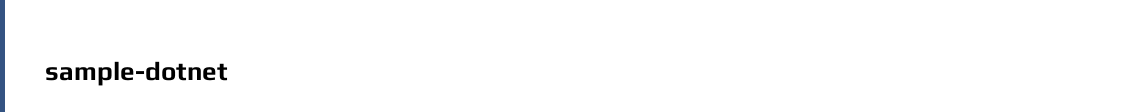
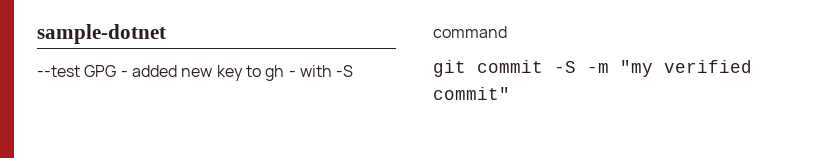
(228, 73) none -> [37,65,354,81] [433,26,507,38] [433,60,752,77] [433,87,510,100] // --test GPG - added new key to gh - with -S command // git commit -S -m "my verified commit"

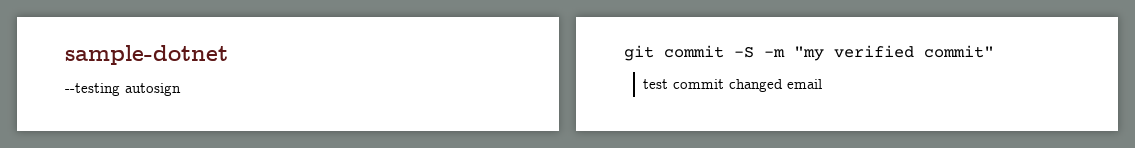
[37,65,354,81] [433,26,507,38] --test GPG - added new key to gh - with -S command -> [65,83,181,96] --testing autosign
(510, 93) none -> [643,79,823,92] // test commit changed email

